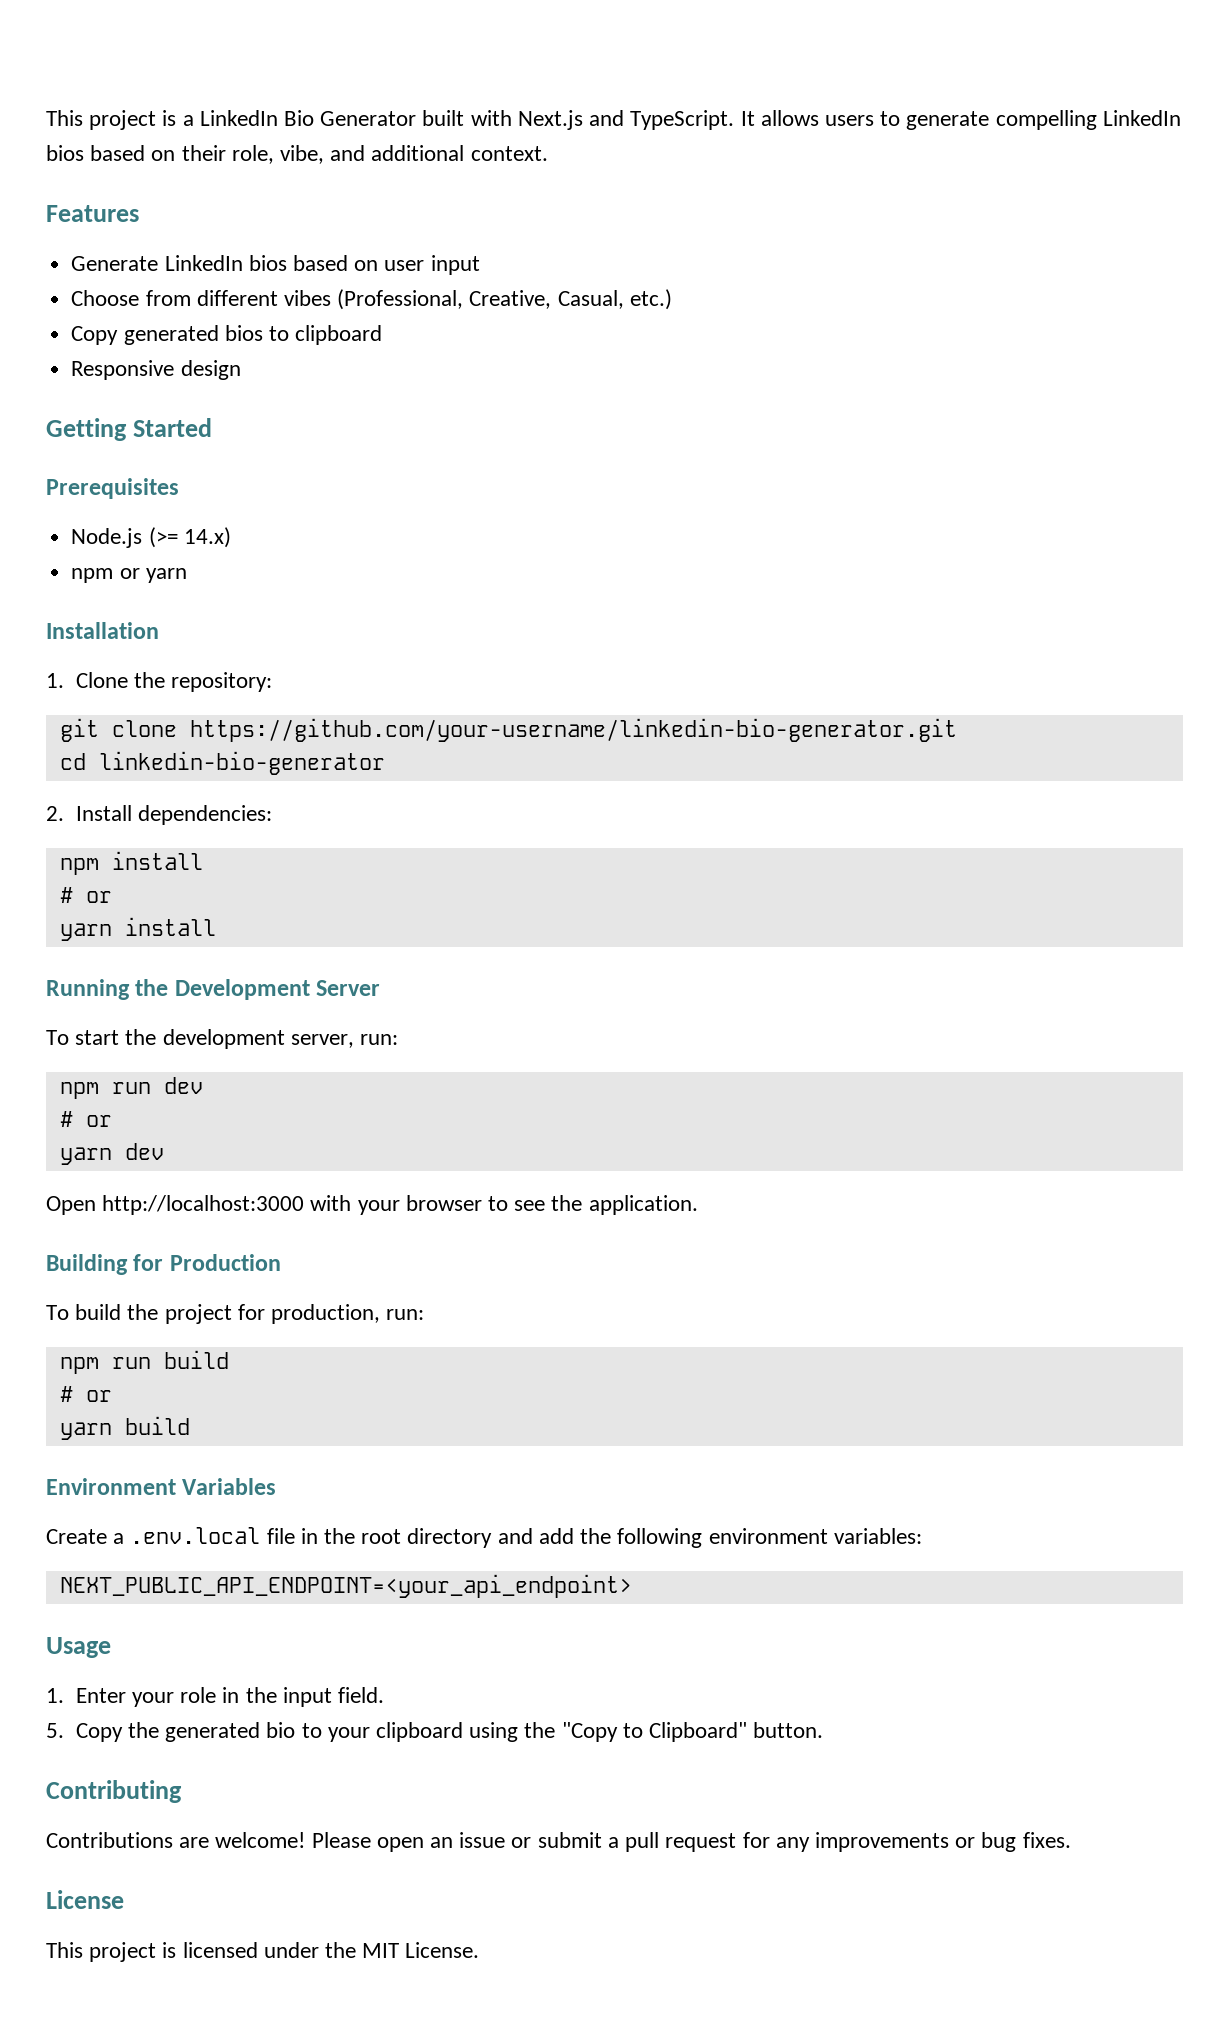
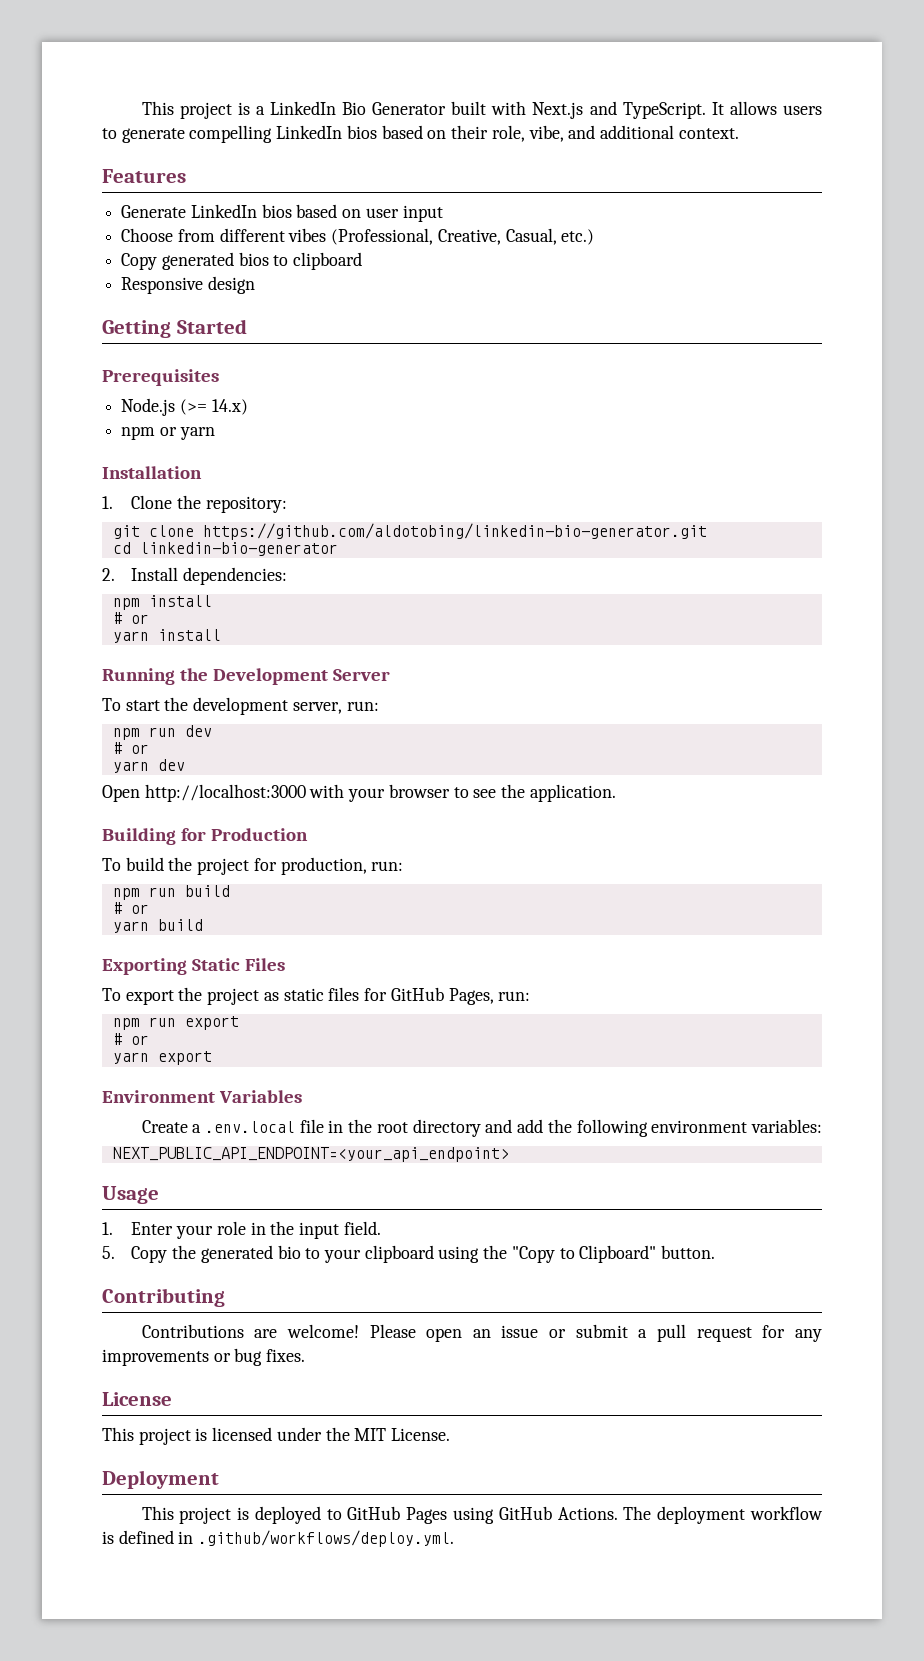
[189,718,957,742] https://github.com/your-username/linkedin-bio-generator.git -> [202,523,707,540] https://github.com/aldotobing/linkedin-bio-generator.git
(190, 1425) none -> [102,958,286,975] [102,987,531,1005] [112,1016,239,1030] [112,1033,149,1045] [112,1051,212,1065] // Exporting Static Files // To export the project as static files for GitHub Pages, run: // npm run export // # or // yarn export
(480, 1950) none -> [102,1470,219,1489] [141,1506,823,1524] [102,1530,455,1547] // Deployment // This project is deployed to GitHub Pages using GitHub Actions. The deployment workflow is defined in .github/workflows/deploy.yml.

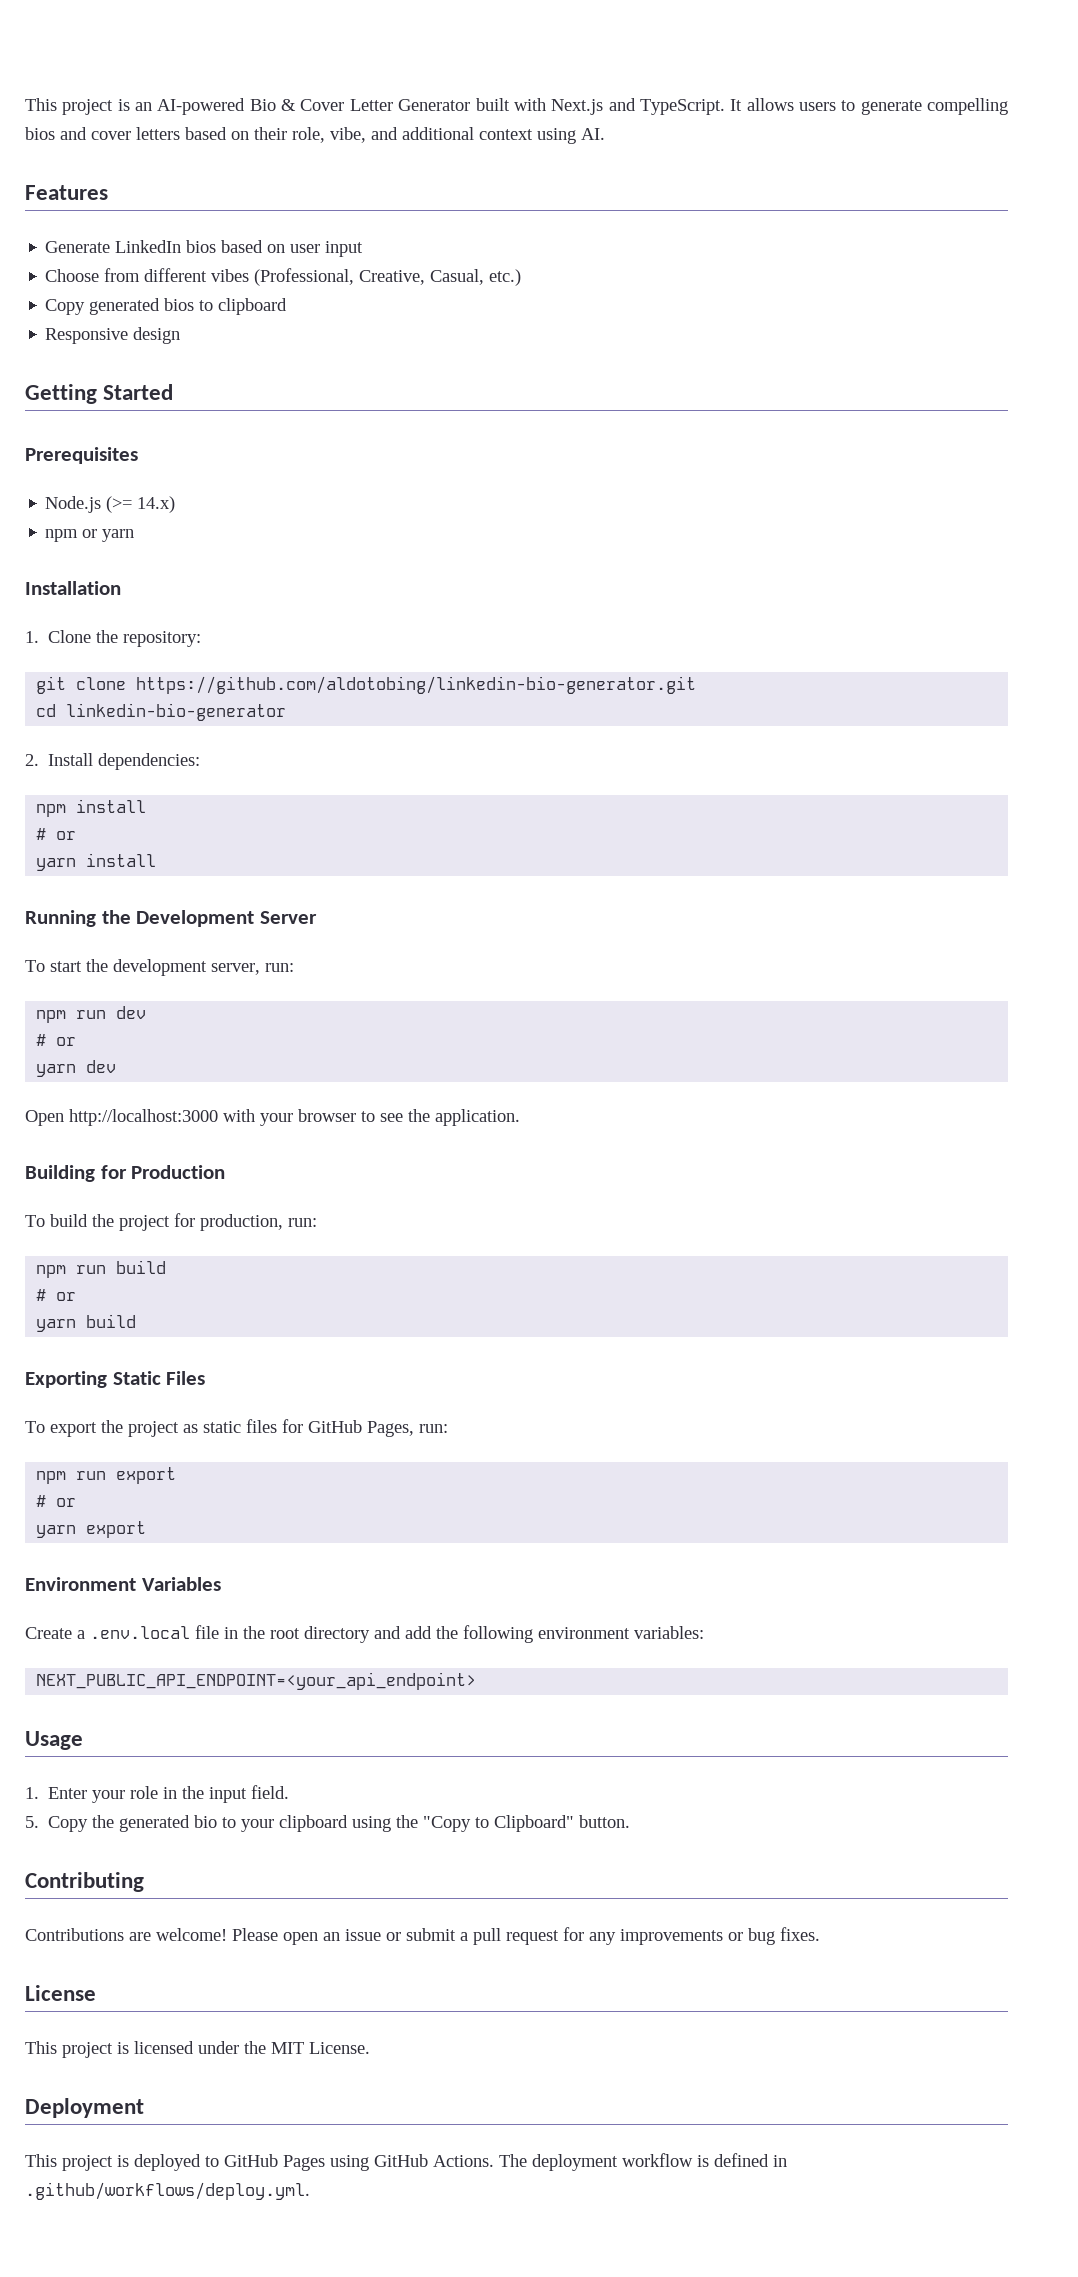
[141,101,367,119] This project is a LinkedIn Bio -> [25,98,393,115] This project is an AI-powered Bio & Cover Letter
[276,125,377,139] LinkedIn bios -> [25,127,180,140] bios and cover letters
[678,128,739,139] context. -> [479,128,605,144] context using AI.

